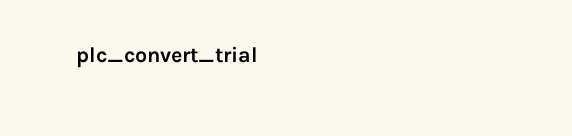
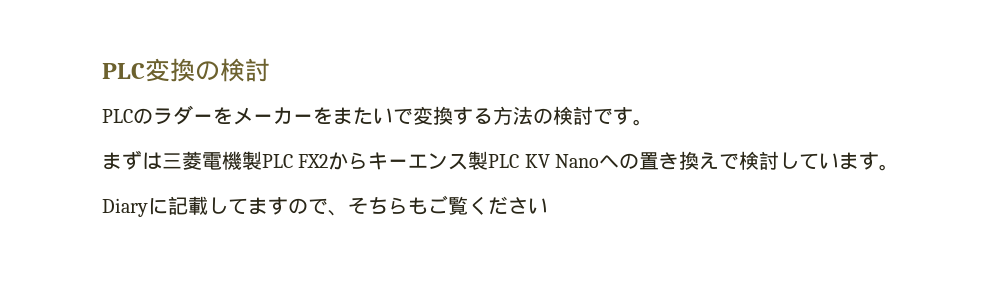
[76,46,258,68] plc_convert_trial -> [102,58,270,82] [102,105,653,126] [102,150,900,171] [102,195,548,217] PLC変換の検討 // PLCのラダーをメーカーをまたいで変換する方法の検討です。 // まずは三菱電機製PLC FX2からキーエンス製PLC KV Nanoへの置き換えで検討しています。 // Diaryに記載してますので、そちらもご覧ください

